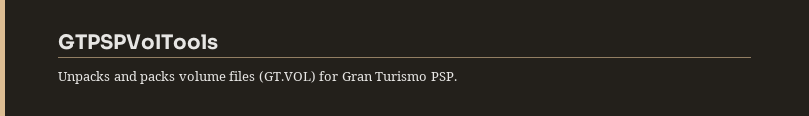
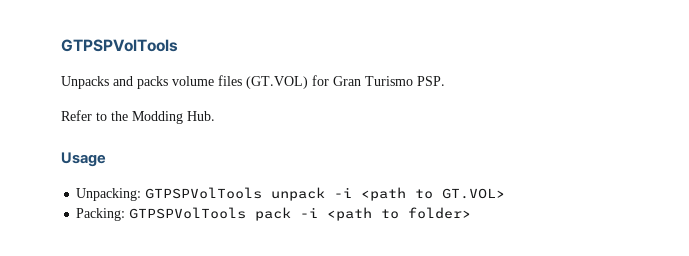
(457, 76) none -> [61,110,215,124] [61,152,106,167] [76,187,506,201] [76,207,472,221] // Refer to the Modding Hub. // Usage // Unpacking: GTPSPVolTools unpack -i <path to GT.VOL> // Packing: GTPSPVolTools pack -i <path to folder>

